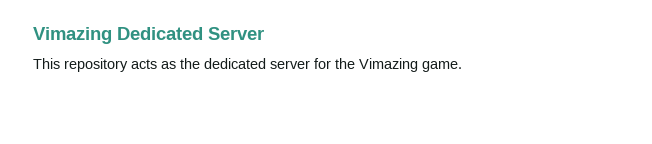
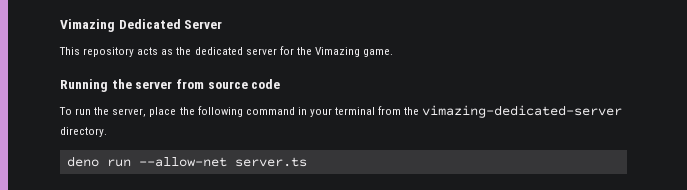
(462, 66) none -> [60,79,281,92] [59,105,623,118] [60,127,107,137] [66,156,307,167] // Running the server from source code // To run the server, place the following command in your terminal from the vimazing-dedicated-server directory. // deno run --allow-net server.ts

